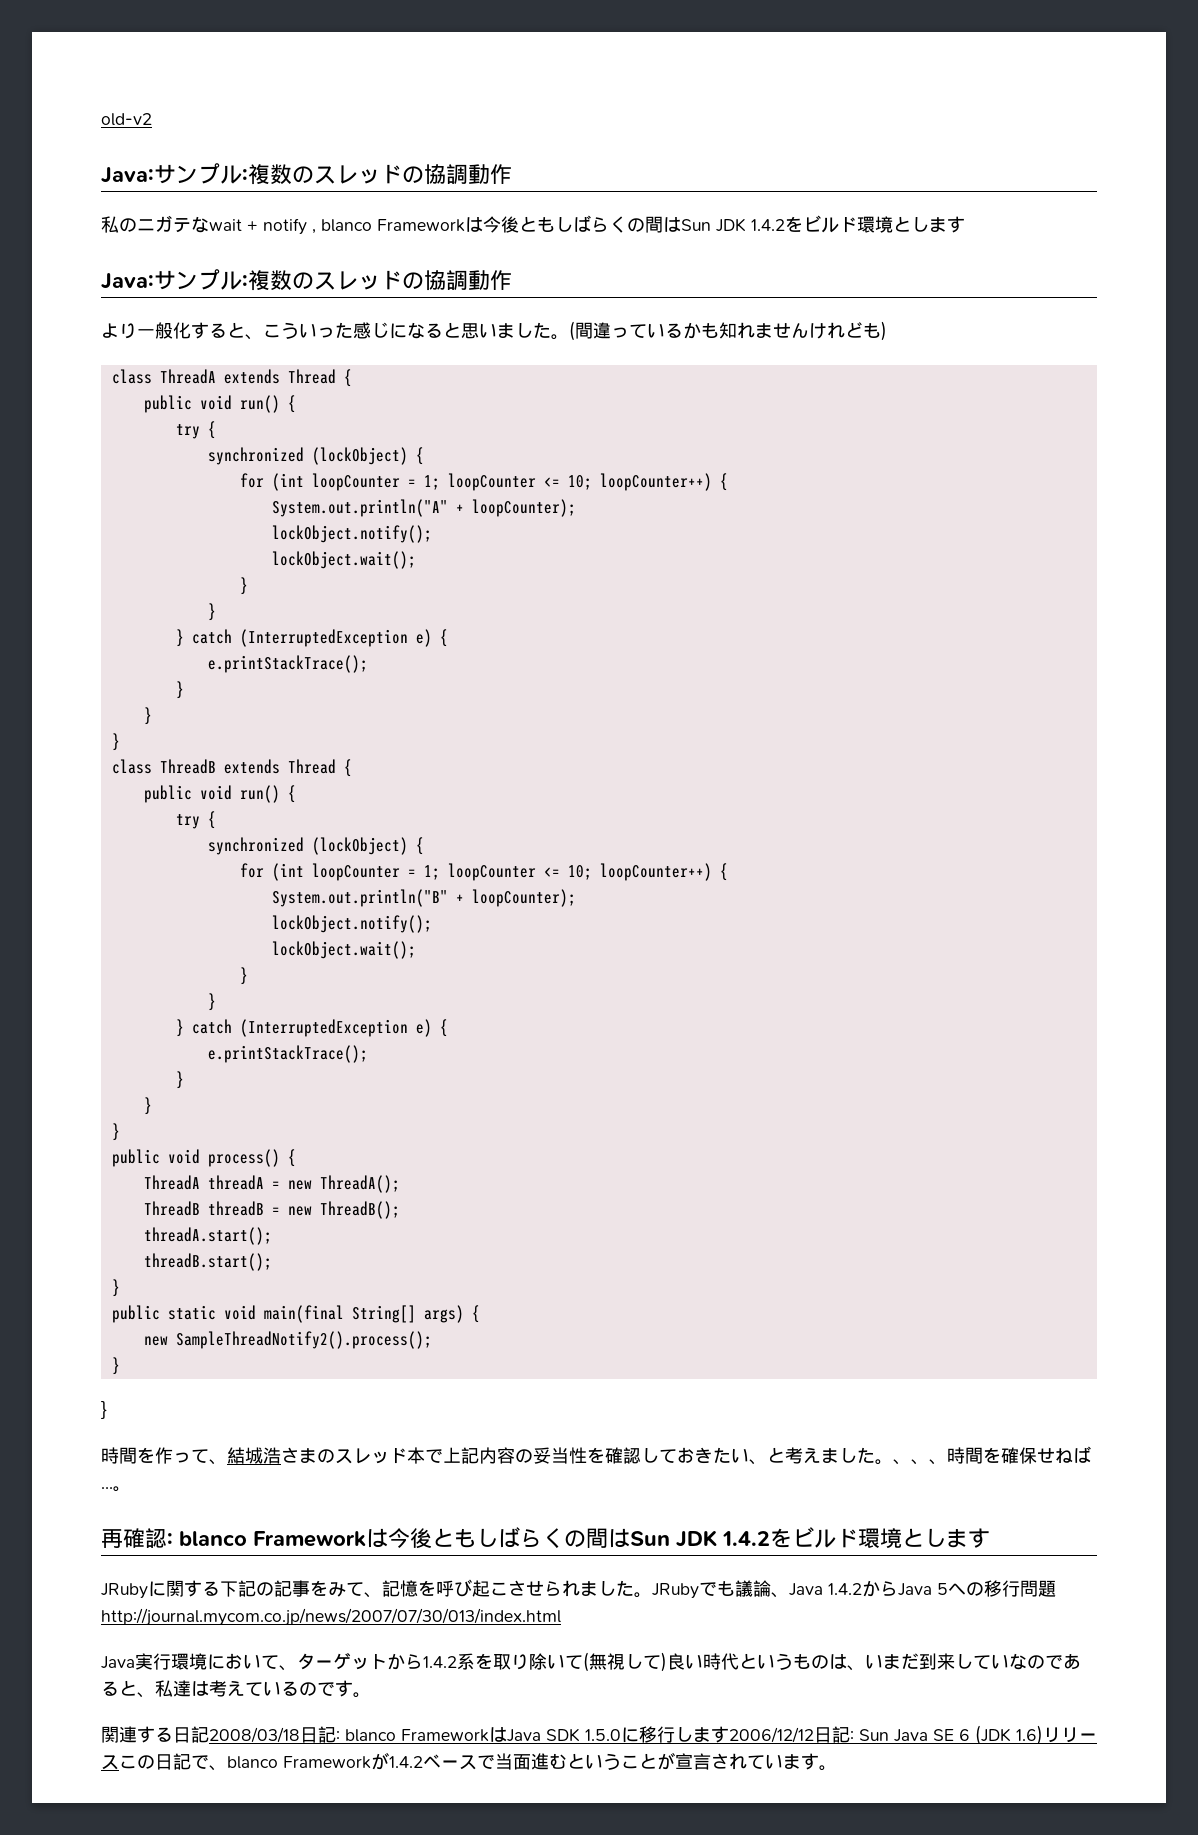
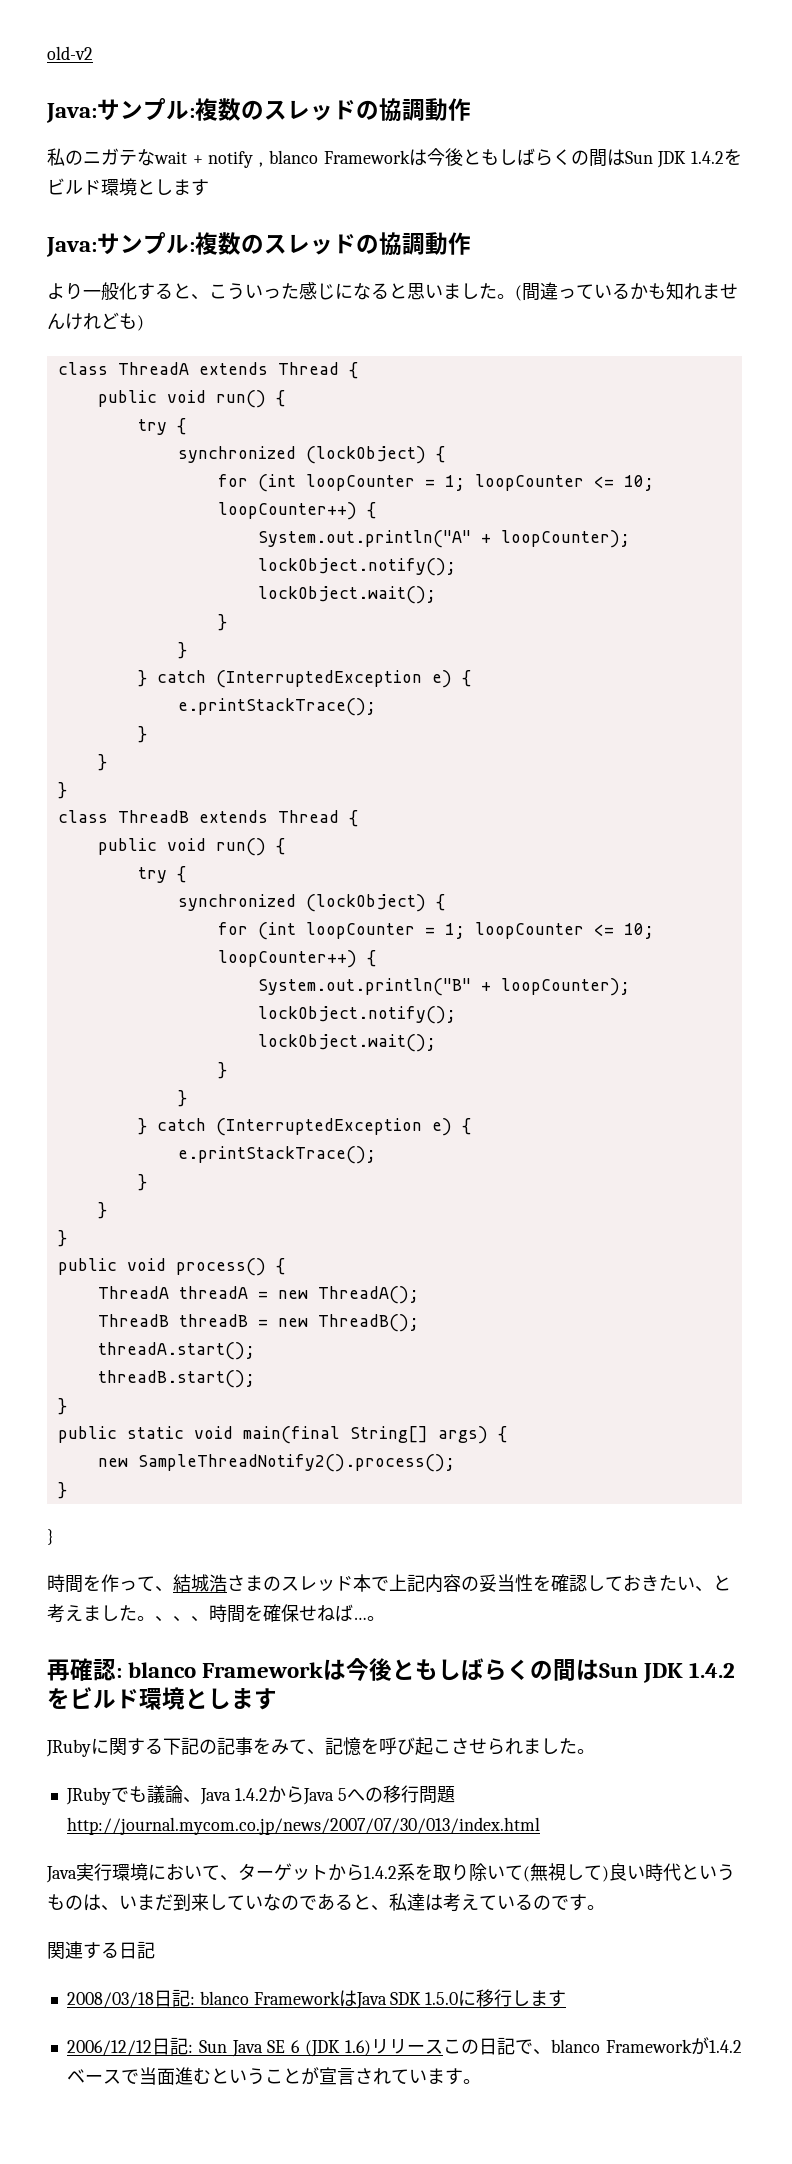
(652, 1595) none -> (595, 1751) //
(209, 1734) none -> (155, 1950) //
(729, 1734) none -> (567, 1998) //

